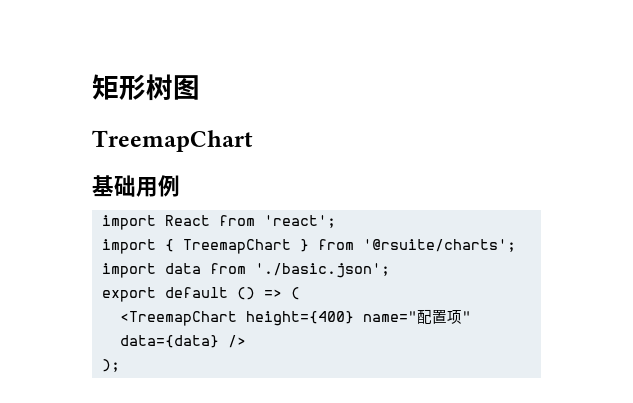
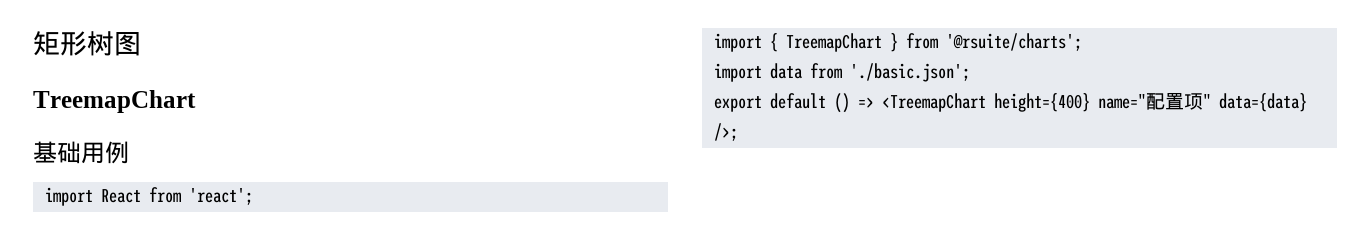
[291,287,301,300] ( // -> (874, 102) none
[228,335,247,348] [102,359,121,372] /> // ); -> [714,123,738,141] />;

